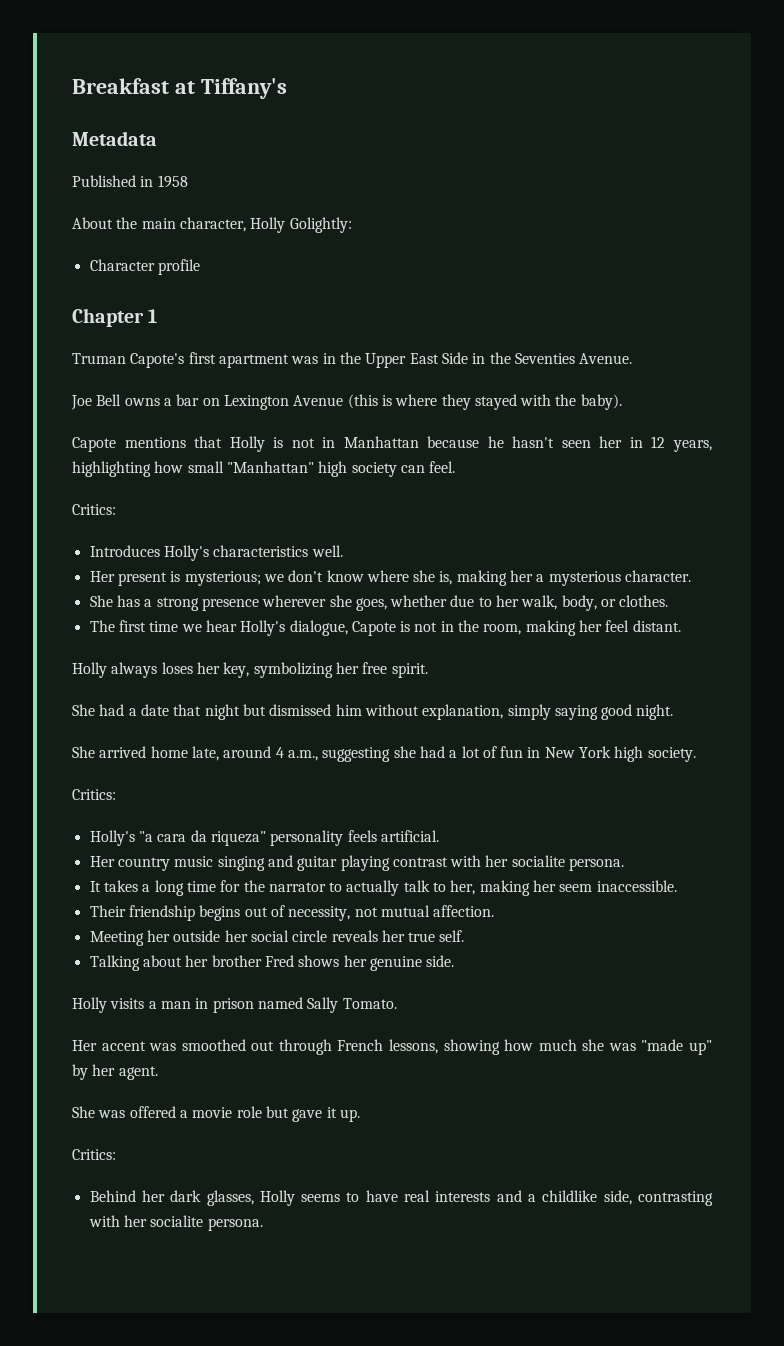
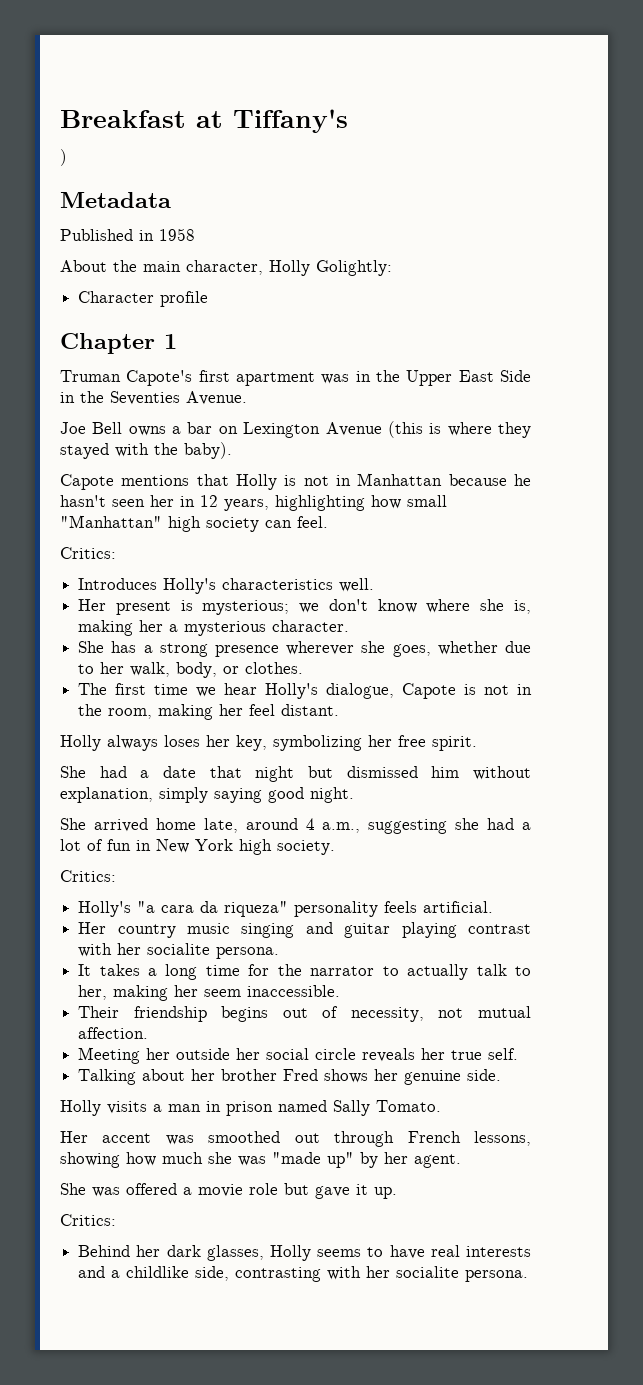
(287, 88) none -> [60,149,67,166] // )

